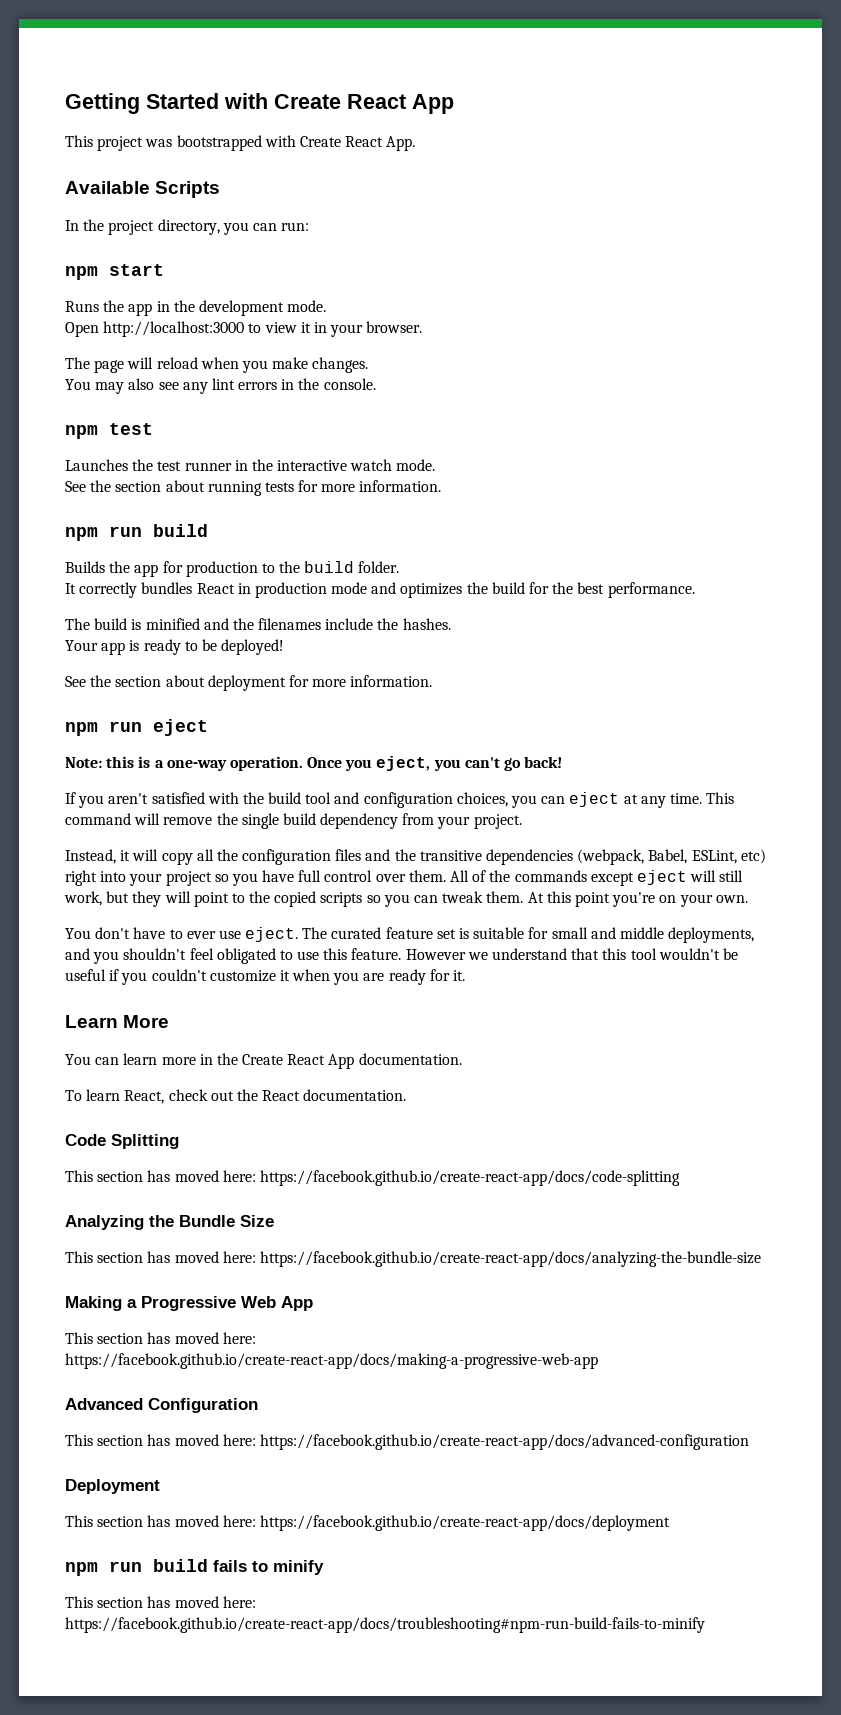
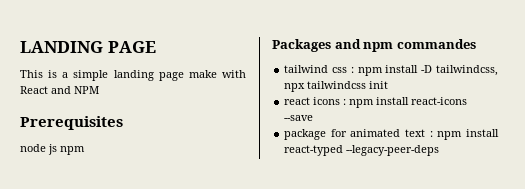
[65,93,454,114] [65,135,416,151] [65,181,221,198] [65,219,310,235] [65,264,164,280] [65,300,327,316] [65,321,423,337] [65,357,369,373] [65,378,376,394] [65,423,153,439] [65,459,436,471] [65,480,442,496] [65,524,208,541] [65,561,400,577] [65,582,695,598] [65,618,451,630] [65,639,285,655] [65,675,433,691] [65,719,208,736] [65,756,563,771] [65,792,735,808] [65,813,522,829] [65,849,766,865] [65,870,744,886] [64,891,748,907] [65,927,755,943] [65,948,738,964] [65,969,466,985] [65,1015,170,1028] [65,1053,462,1069] [65,1089,407,1104] [65,1134,179,1149] [65,1170,680,1186] [65,1215,274,1230] [65,1251,761,1267] [65,1296,313,1311] [65,1332,256,1344] [65,1353,598,1369] [65,1398,258,1413] [65,1434,749,1450] [65,1479,160,1494] [65,1515,670,1531] [65,1559,324,1576] [65,1596,256,1608] [65,1617,705,1633] Getting Started with Create React App // This project was bootstrapped with Create React App. // Available Scripts // In the project directory, you can run: // npm start // Runs the app in the development mode. // Open http://localhost:3000 to view it in your browser. // The page will reload when you make changes. // You may also see any lint errors in the console. // npm test // Launches the test runner in the interactive watch mode. // See the section about running tests for more information. // npm run build // Builds the app for production to the build folder. // It correctly bundles React in production mode and optimizes the build for the best performance. // The build is minified and the filenames include the hashes. // Your app is ready to be deployed! // See the section about deployment for more information. // npm run eject // Note: this is a one-way operation. Once you eject, you can't go back! // If you aren't satisfied with the build tool and configuration choices, you can eject at any time. This command will remove the single build dependency from your project. // Instead, it will copy all the configuration files and the transitive dependencies (webpack, Babel, ESLint, etc) right into your project so you have full control over them. All of the commands except eject will still work, but they will point to the copied scripts so you can tweak them. At this point you're on your own. // You don't have to ever use eject. The curated feature set is suitable for small and middle deployments, and you shouldn't feel obligated to use this feature. However we understand that this tool wouldn't be useful if you couldn't customize it when you are ready for it. // Learn More // You can learn more in the Create React App documentation. // To learn React, check out the React documentation. // Code Splitting // This section has moved here: https://facebook.github.io/create-react-app/docs/code-splitting // Analyzing the Bundle Size // This section has moved here: https://facebook.github.io/create-react-app/docs/analyzing-the-bundle-size // Making a Progressive Web App // This section has moved here: https://facebook.github.io/create-react-app/docs/making-a-progressive-web-app // Advanced Configuration // This section has moved here: https://facebook.github.io/create-react-app/docs/advanced-configuration // Deployment // This section has moved here: https://facebook.github.io/create-react-app/docs/deployment // npm run build fails to minify // This section has moved here: https://facebook.github.io/create-react-app/docs/troubleshooting#npm-run-build-fails-to-minify -> [20,41,156,53] [20,70,246,81] [20,86,99,94] [20,116,123,130] [20,144,85,155] [272,39,476,52] [284,65,498,76] [284,81,389,92] [284,97,468,108] [284,115,314,121] [284,129,499,140] [284,145,440,156] LANDING PAGE // This is a simple landing page make with React and NPM // Prerequisites // node js npm // Packages and npm commandes // tailwind css : npm install -D tailwindcss, npx tailwindcss init // react icons : npm install react-icons --save // package for animated text : npm install react-typed --legacy-peer-deps

